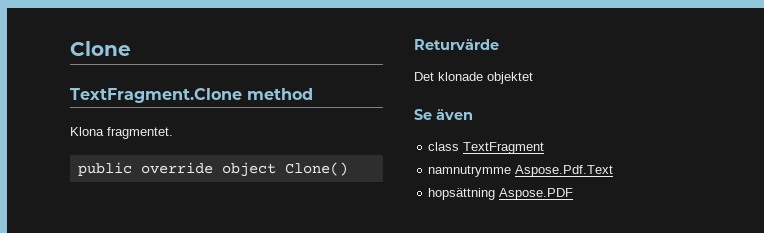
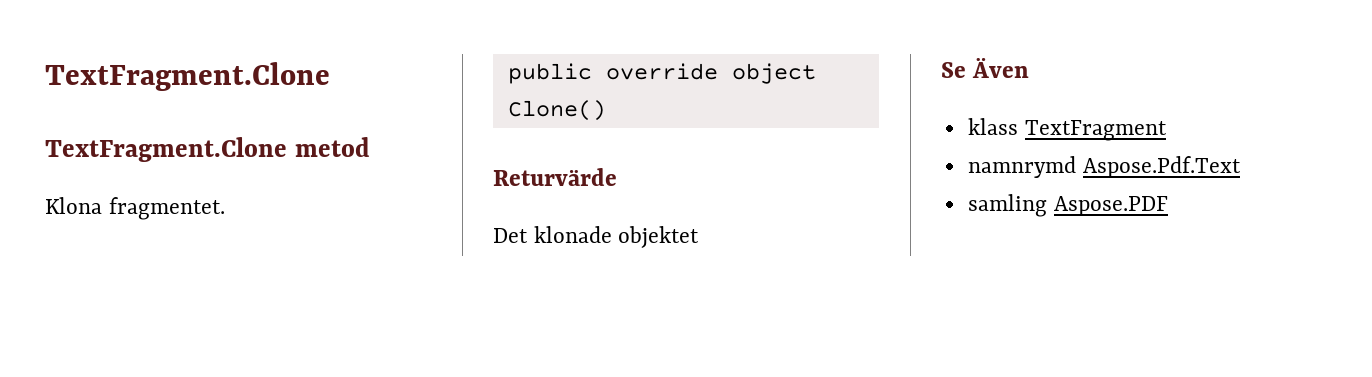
[70,41,131,56] [70,88,313,103] Clone // TextFragment.Clone method -> [45,62,330,91] [45,137,370,162] TextFragment.Clone // TextFragment.Clone metod
[436,109,473,120] [428,142,460,151] även // class -> [972,58,1030,78] [967,118,1018,135] Även // klass
[428,165,512,177] namnutrymme -> [967,156,1076,178] namnrymd
[428,188,496,200] hopsättning -> [967,194,1047,217] samling

